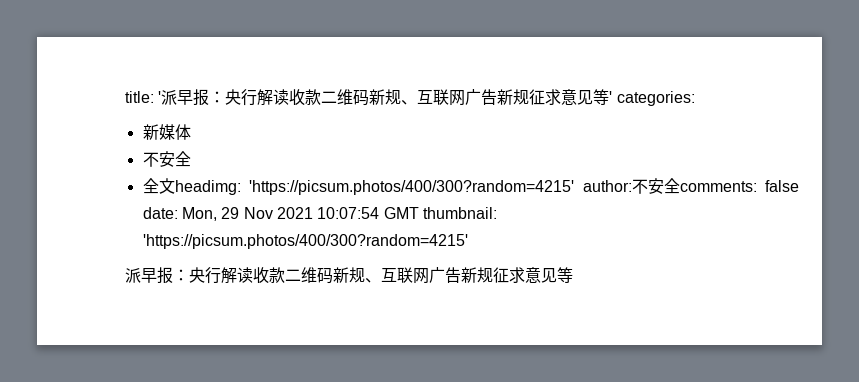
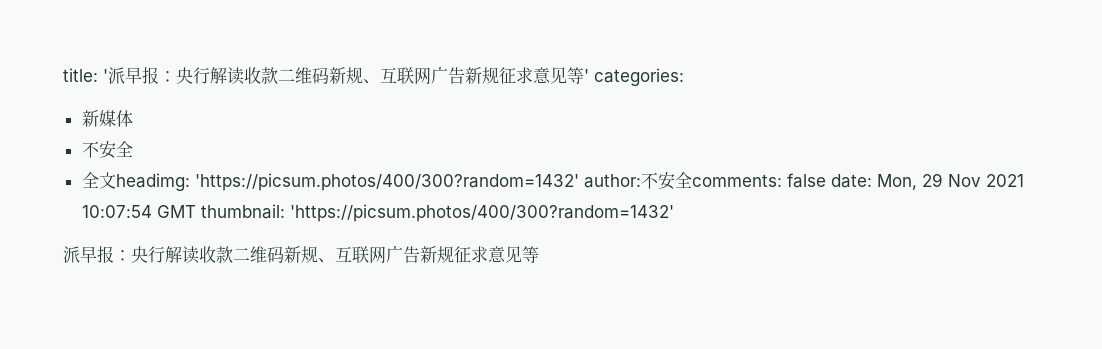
[249,180,575,195] 'https://picsum.photos/400/300?random=4215' -> [194,173,579,191] 'https://picsum.photos/400/300?random=1432'
[142,234,468,249] 'https://picsum.photos/400/300?random=4215' -> [289,204,674,222] 'https://picsum.photos/400/300?random=1432'

